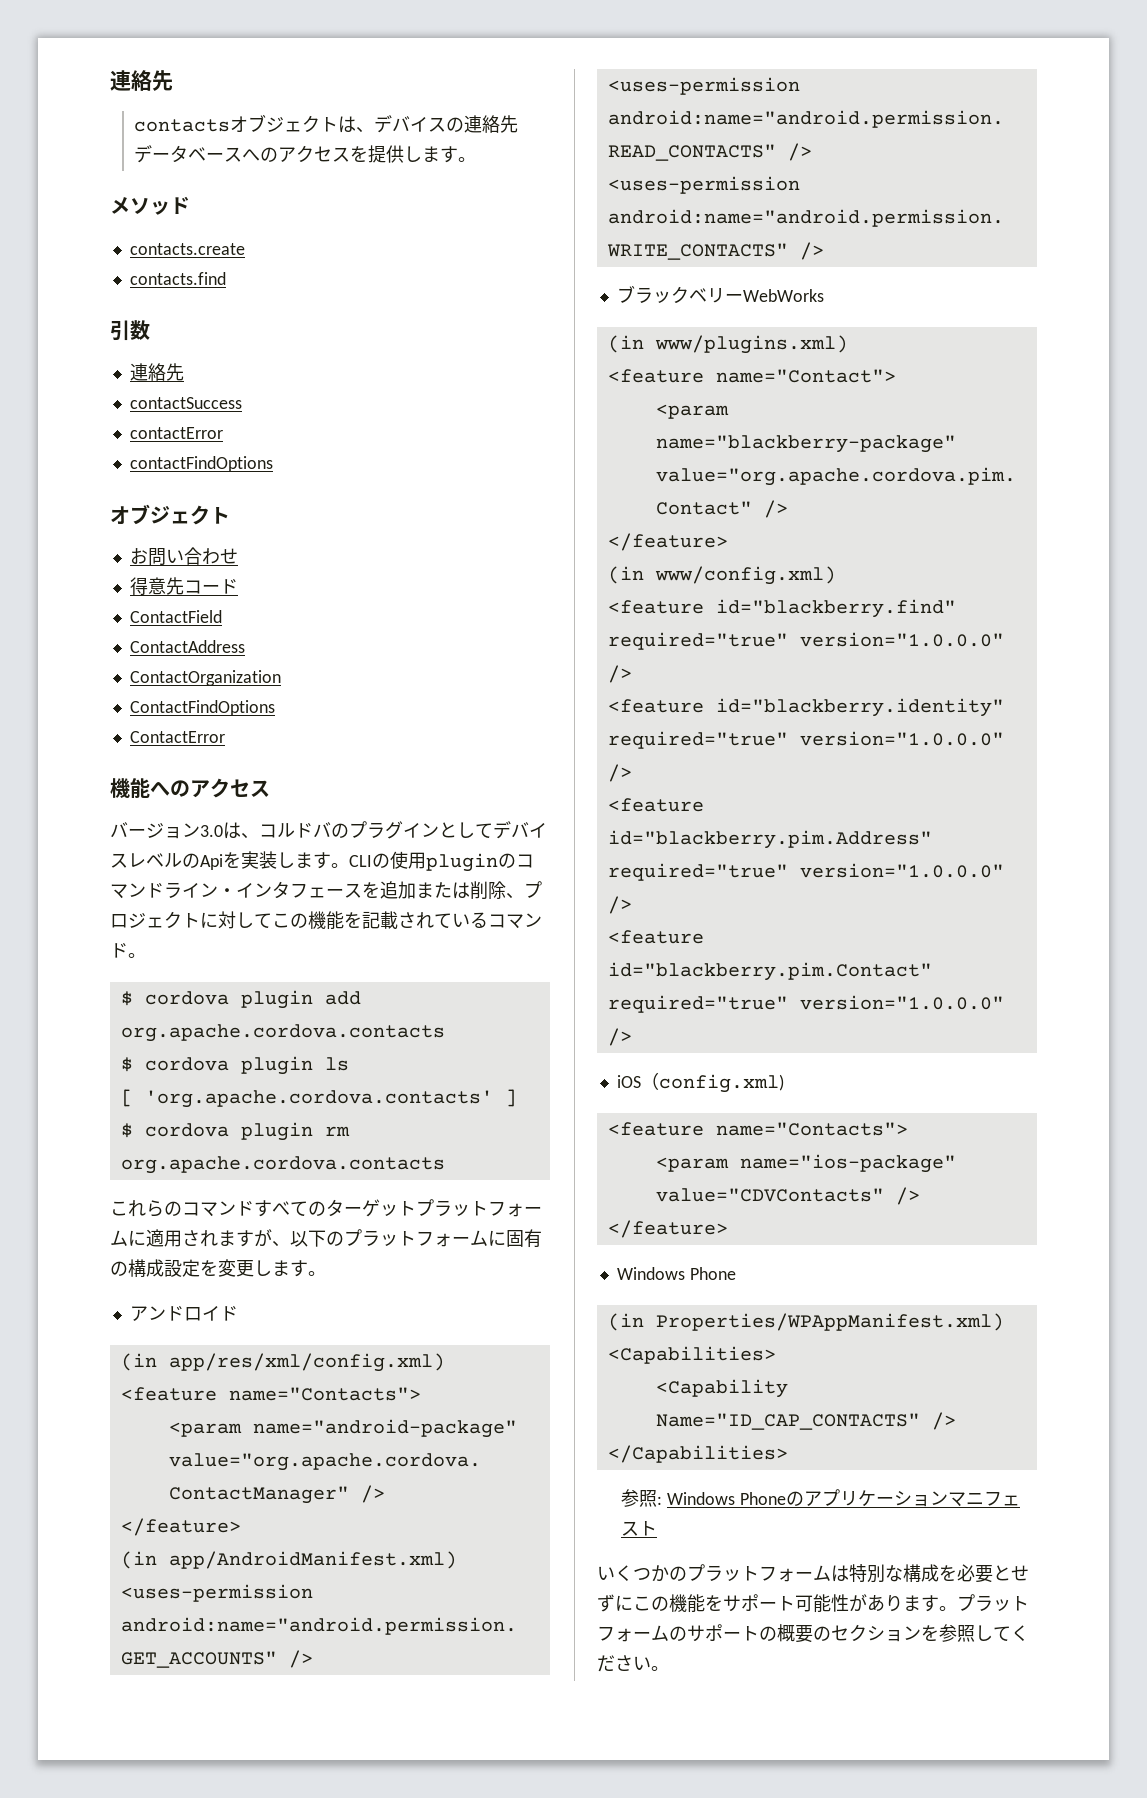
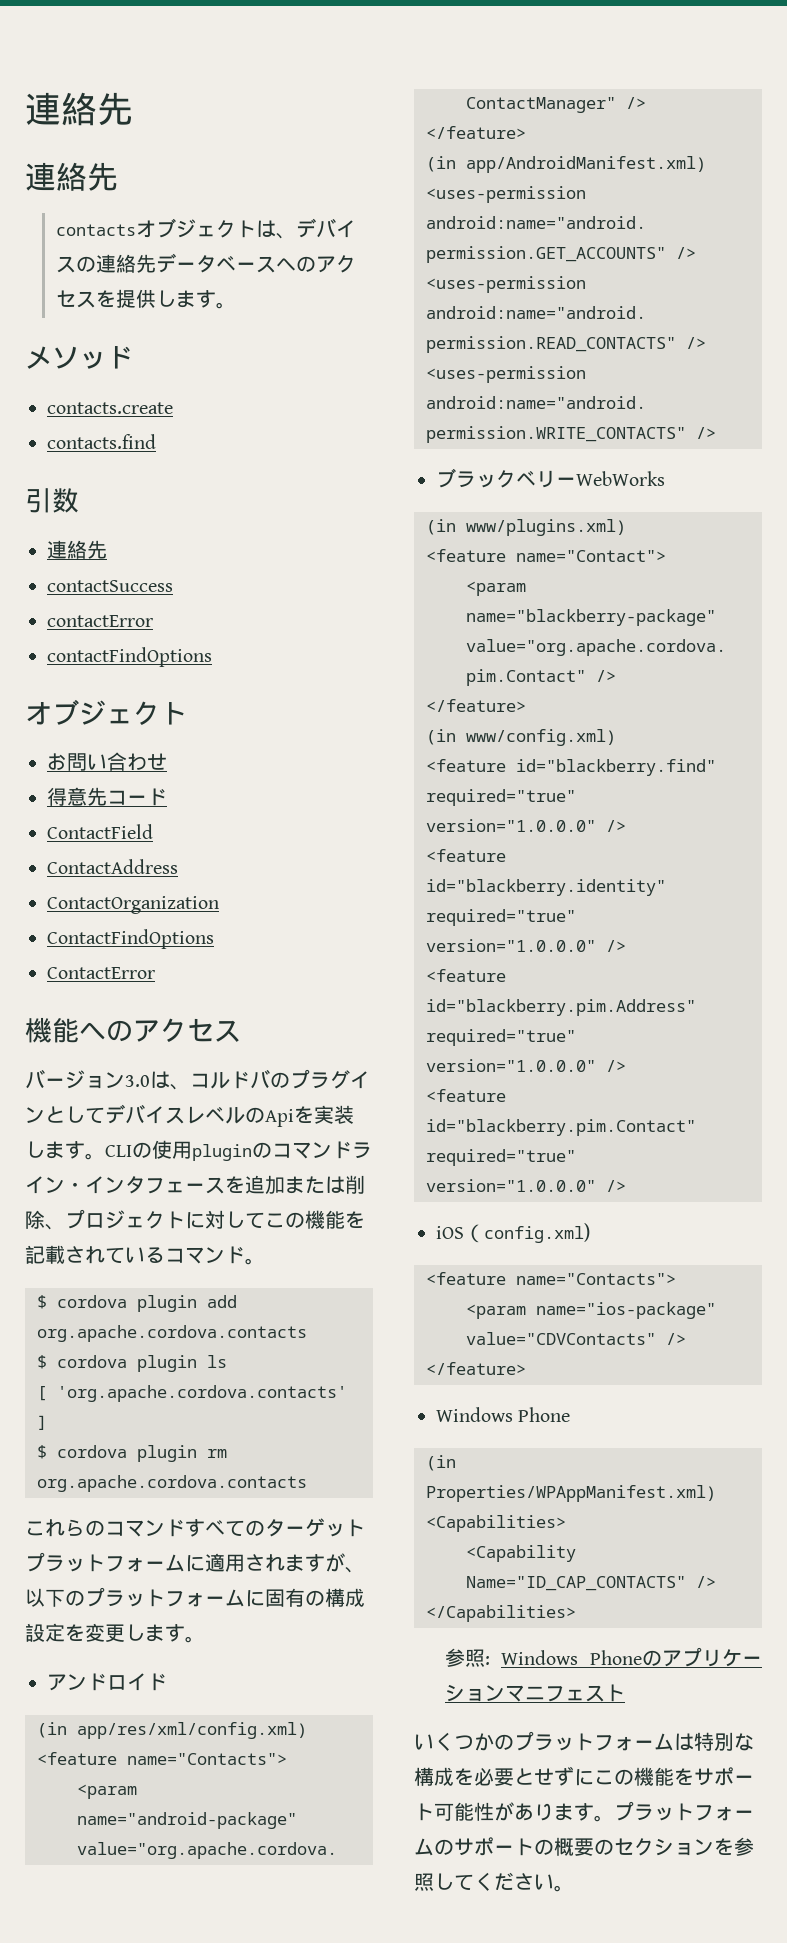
[110,70,173,91] 連絡先 -> [25,92,133,126] [25,162,118,191] 連絡先 // 連絡先

